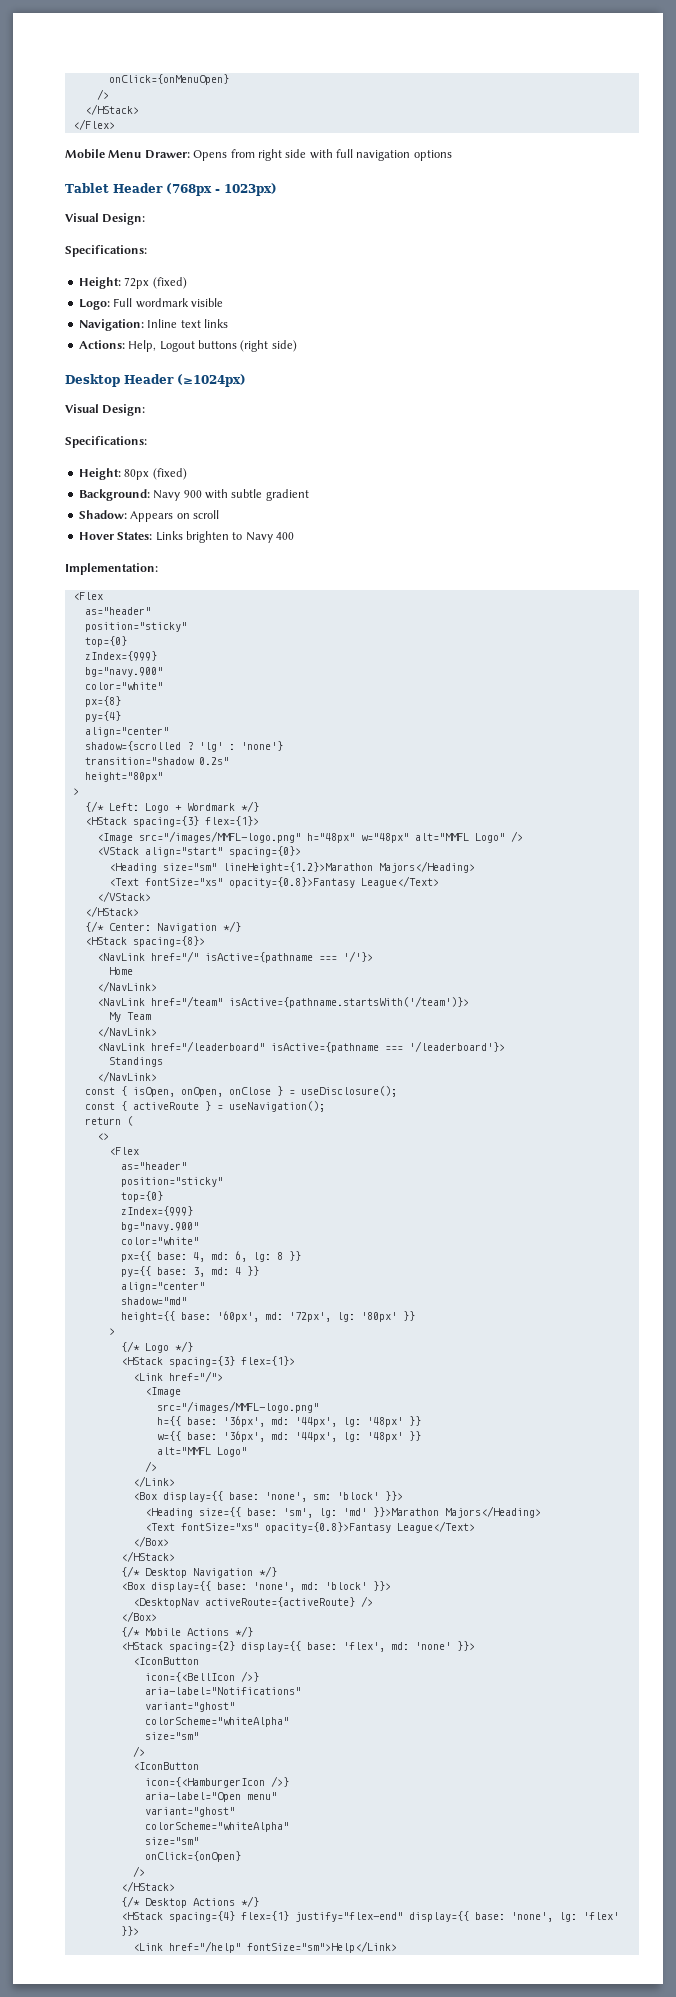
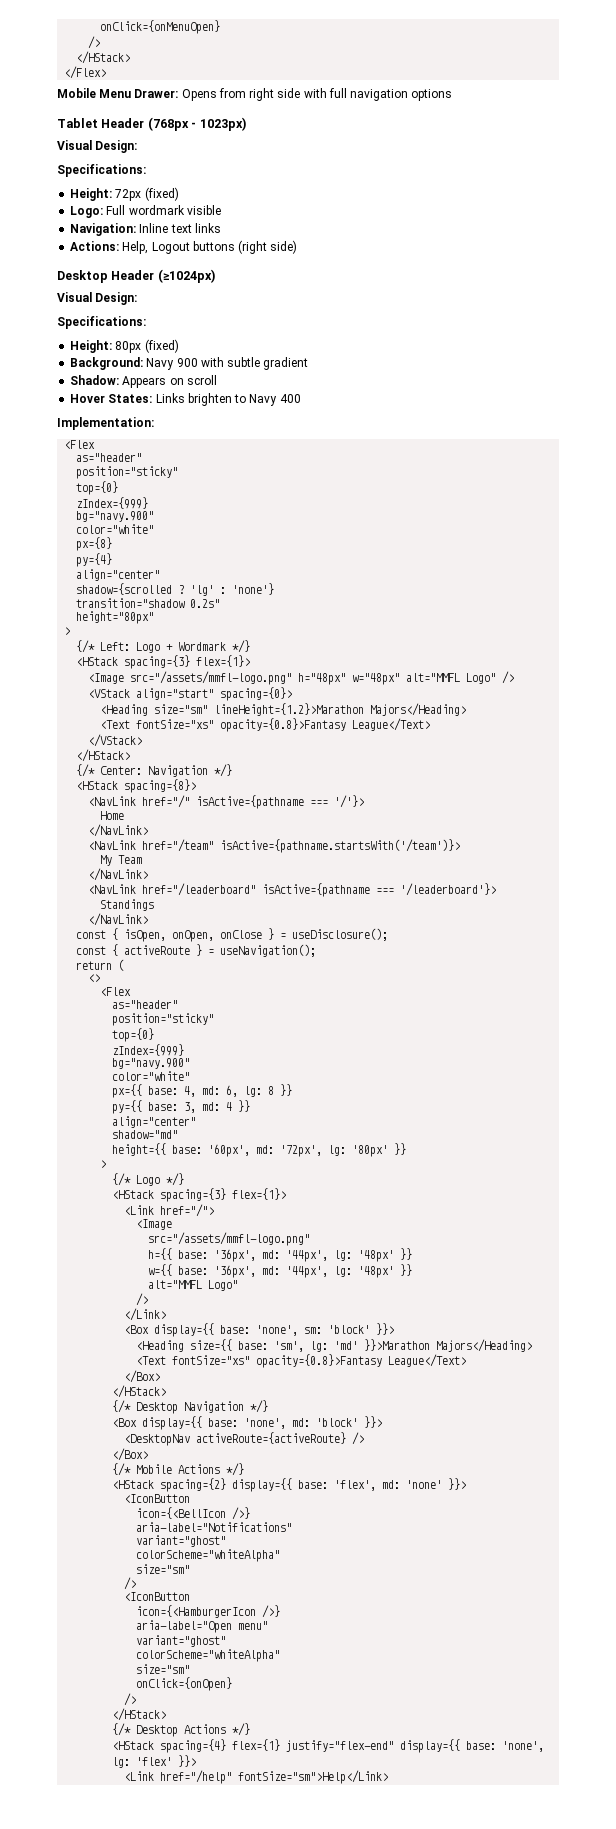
[138,831,301,843] src="/images/MMFL-logo.png" -> [130,671,293,685] src="/assets/mmfl-logo.png"
[156,1401,319,1413] src="/images/MMFL-logo.png" -> [148,1232,311,1246] src="/assets/mmfl-logo.png"

